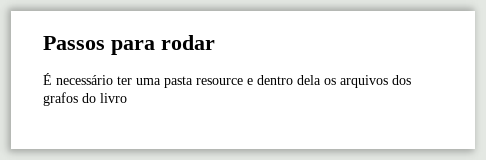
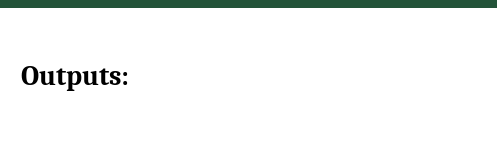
[43,35,215,55] [43,73,411,88] [43,92,127,106] Passos para rodar // É necessário ter uma pasta resource e dentro dela os arquivos dos grafos do livro -> [21,66,129,91] Outputs:

